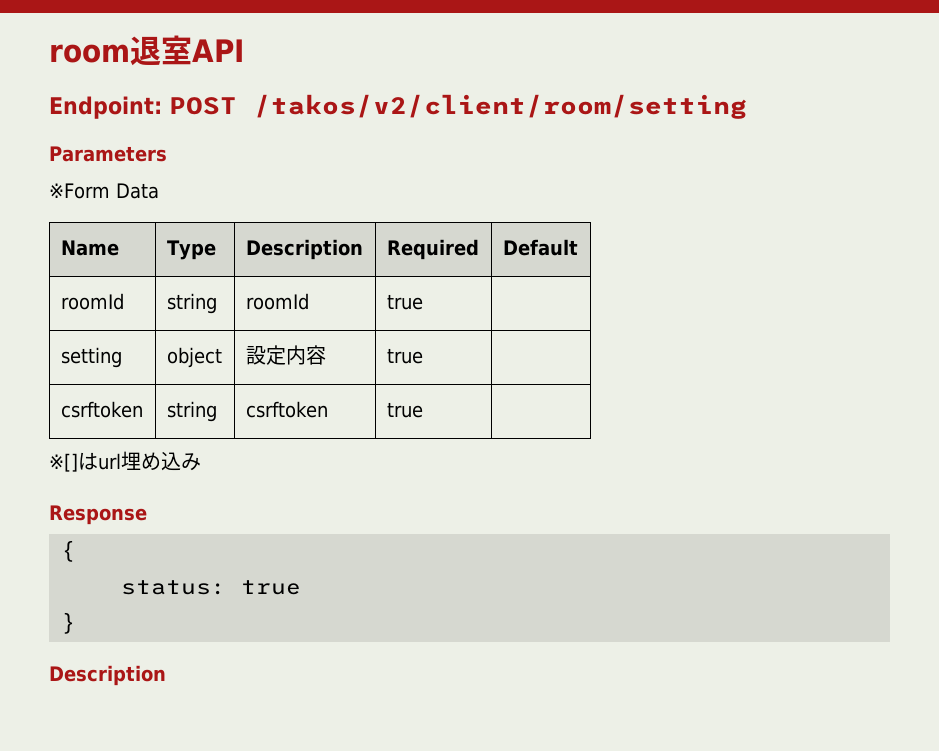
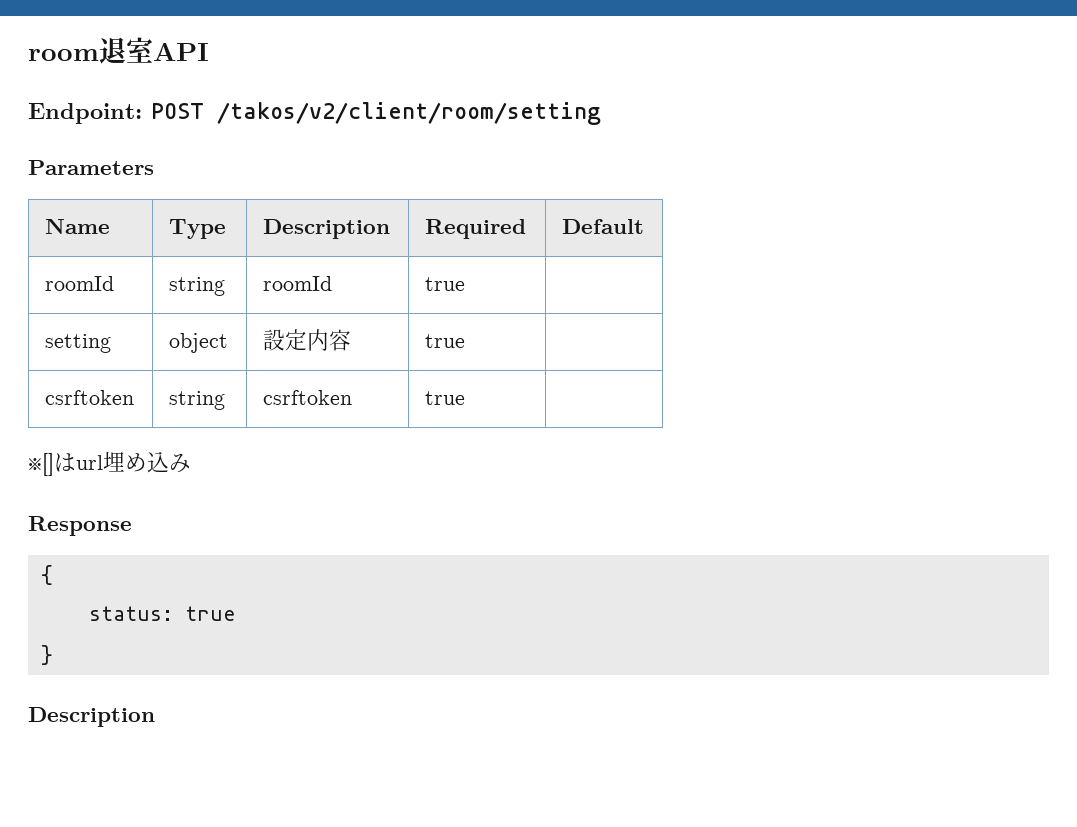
[49,183,159,199] // ※Form Data -> (154, 167) none

